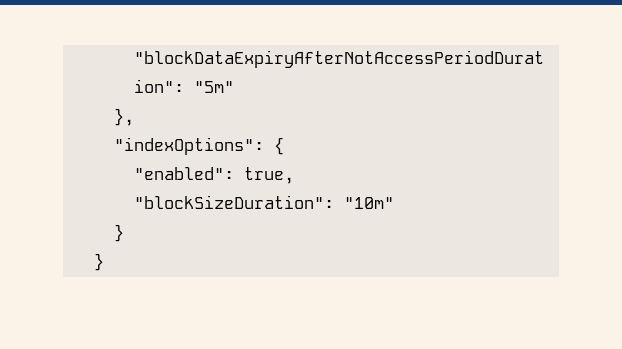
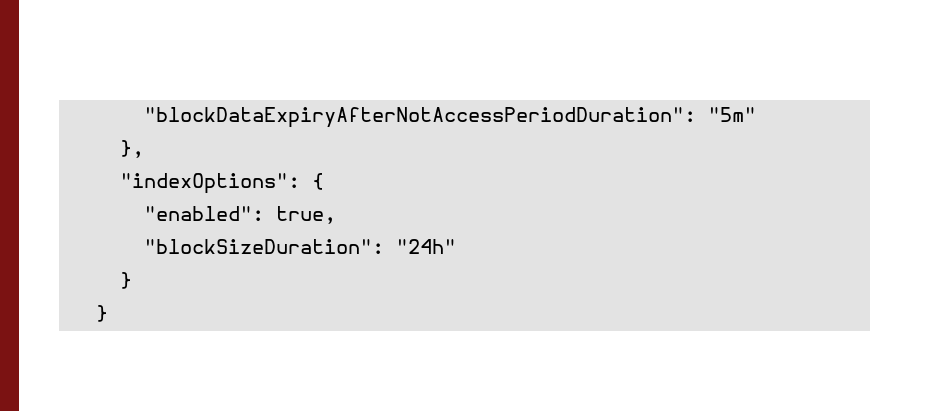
[343,197,394,209] "10m" -> [395,239,456,254] "24h"

